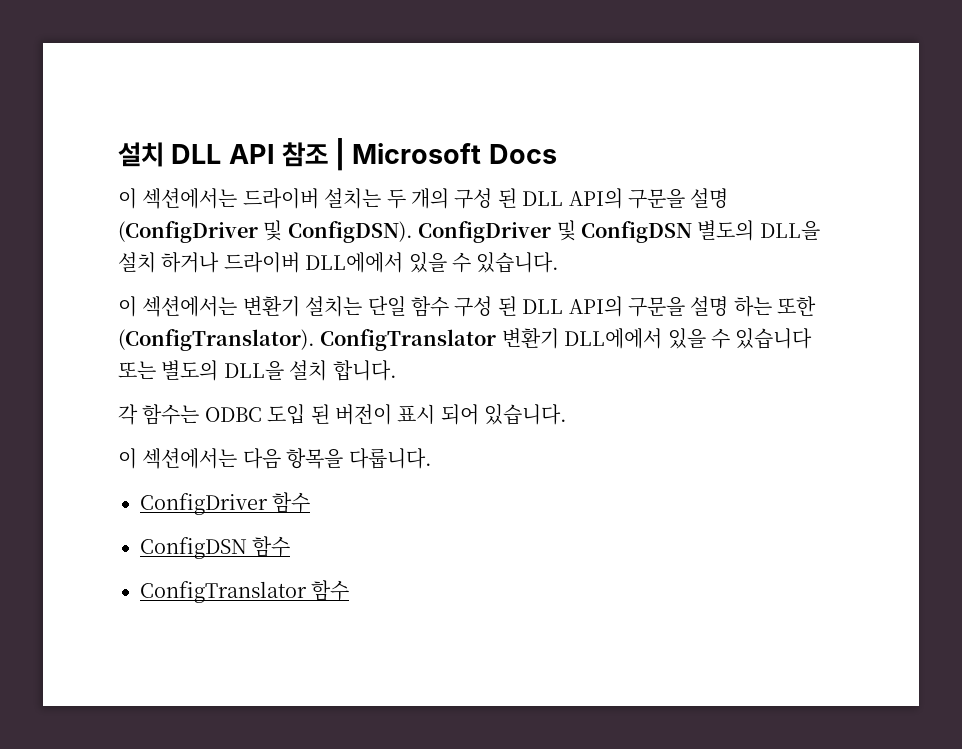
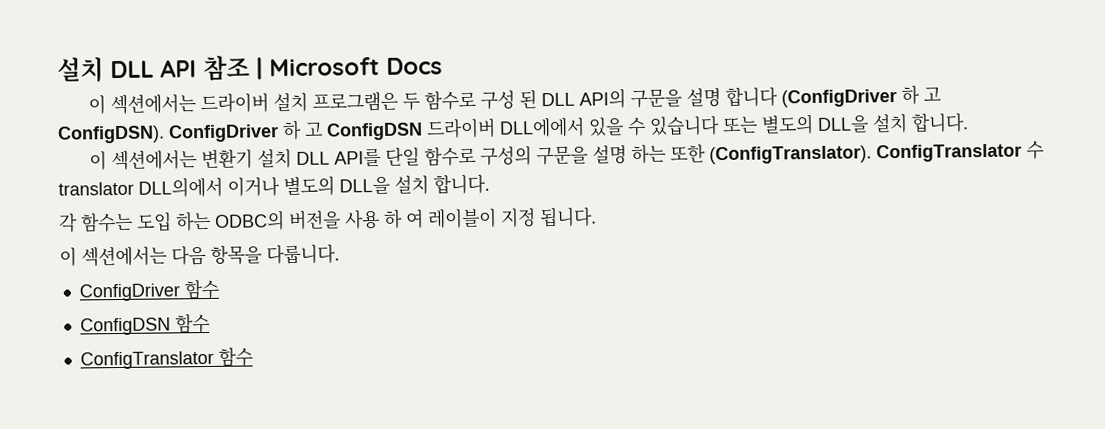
[324,188,729,209] [118,220,820,243] [118,252,560,273] [118,296,817,317] [118,328,559,351] 설치는 두 개의 구성 된 DLL API의 구문을 설명 (ConfigDriver 및 ConfigDSN). ConfigDriver 및 ConfigDSN 별도의 DLL을 설치 하거나 드라이버 DLL에에서 있을 수 있습니다. // 이 섹션에서는 변환기 설치는 단일 함수 구성 된 DLL API의 구문을 설명 하는 또한 (ConfigTranslator). ConfigTranslator 변환기 -> [273,85,942,113] [57,118,496,144] 설치 프로그램은 두 함수로 구성 된 DLL API의 구문을 설명 합니다 (ConfigDriver 하 고 ConfigDSN). ConfigDriver 하 고 ConfigDSN 드라이버
[118,404,568,425] 각 함수는 ODBC 도입 된 버전이 표시 되어 있습니다. -> [89,140,1045,171] [58,173,490,198] [58,206,597,233] 이 섹션에서는 변환기 설치 DLL API를 단일 함수로 구성의 구문을 설명 하는 또한 (ConfigTranslator). ConfigTranslator 수 translator DLL의에서 이거나 별도의 DLL을 설치 합니다. // 각 함수는 도입 하는 ODBC의 버전을 사용 하 여 레이블이 지정 됩니다.

